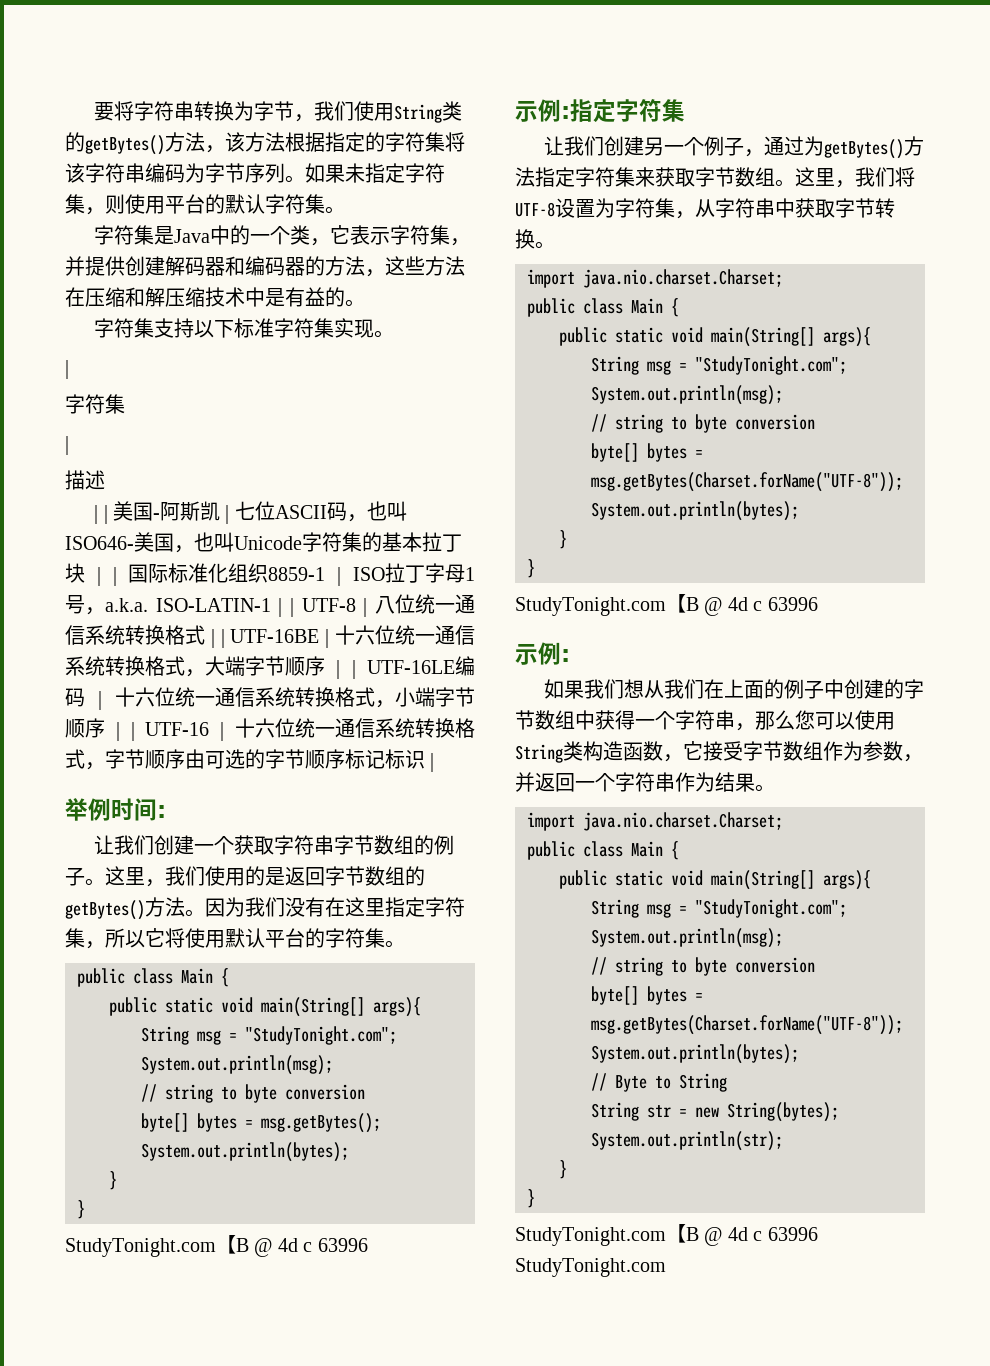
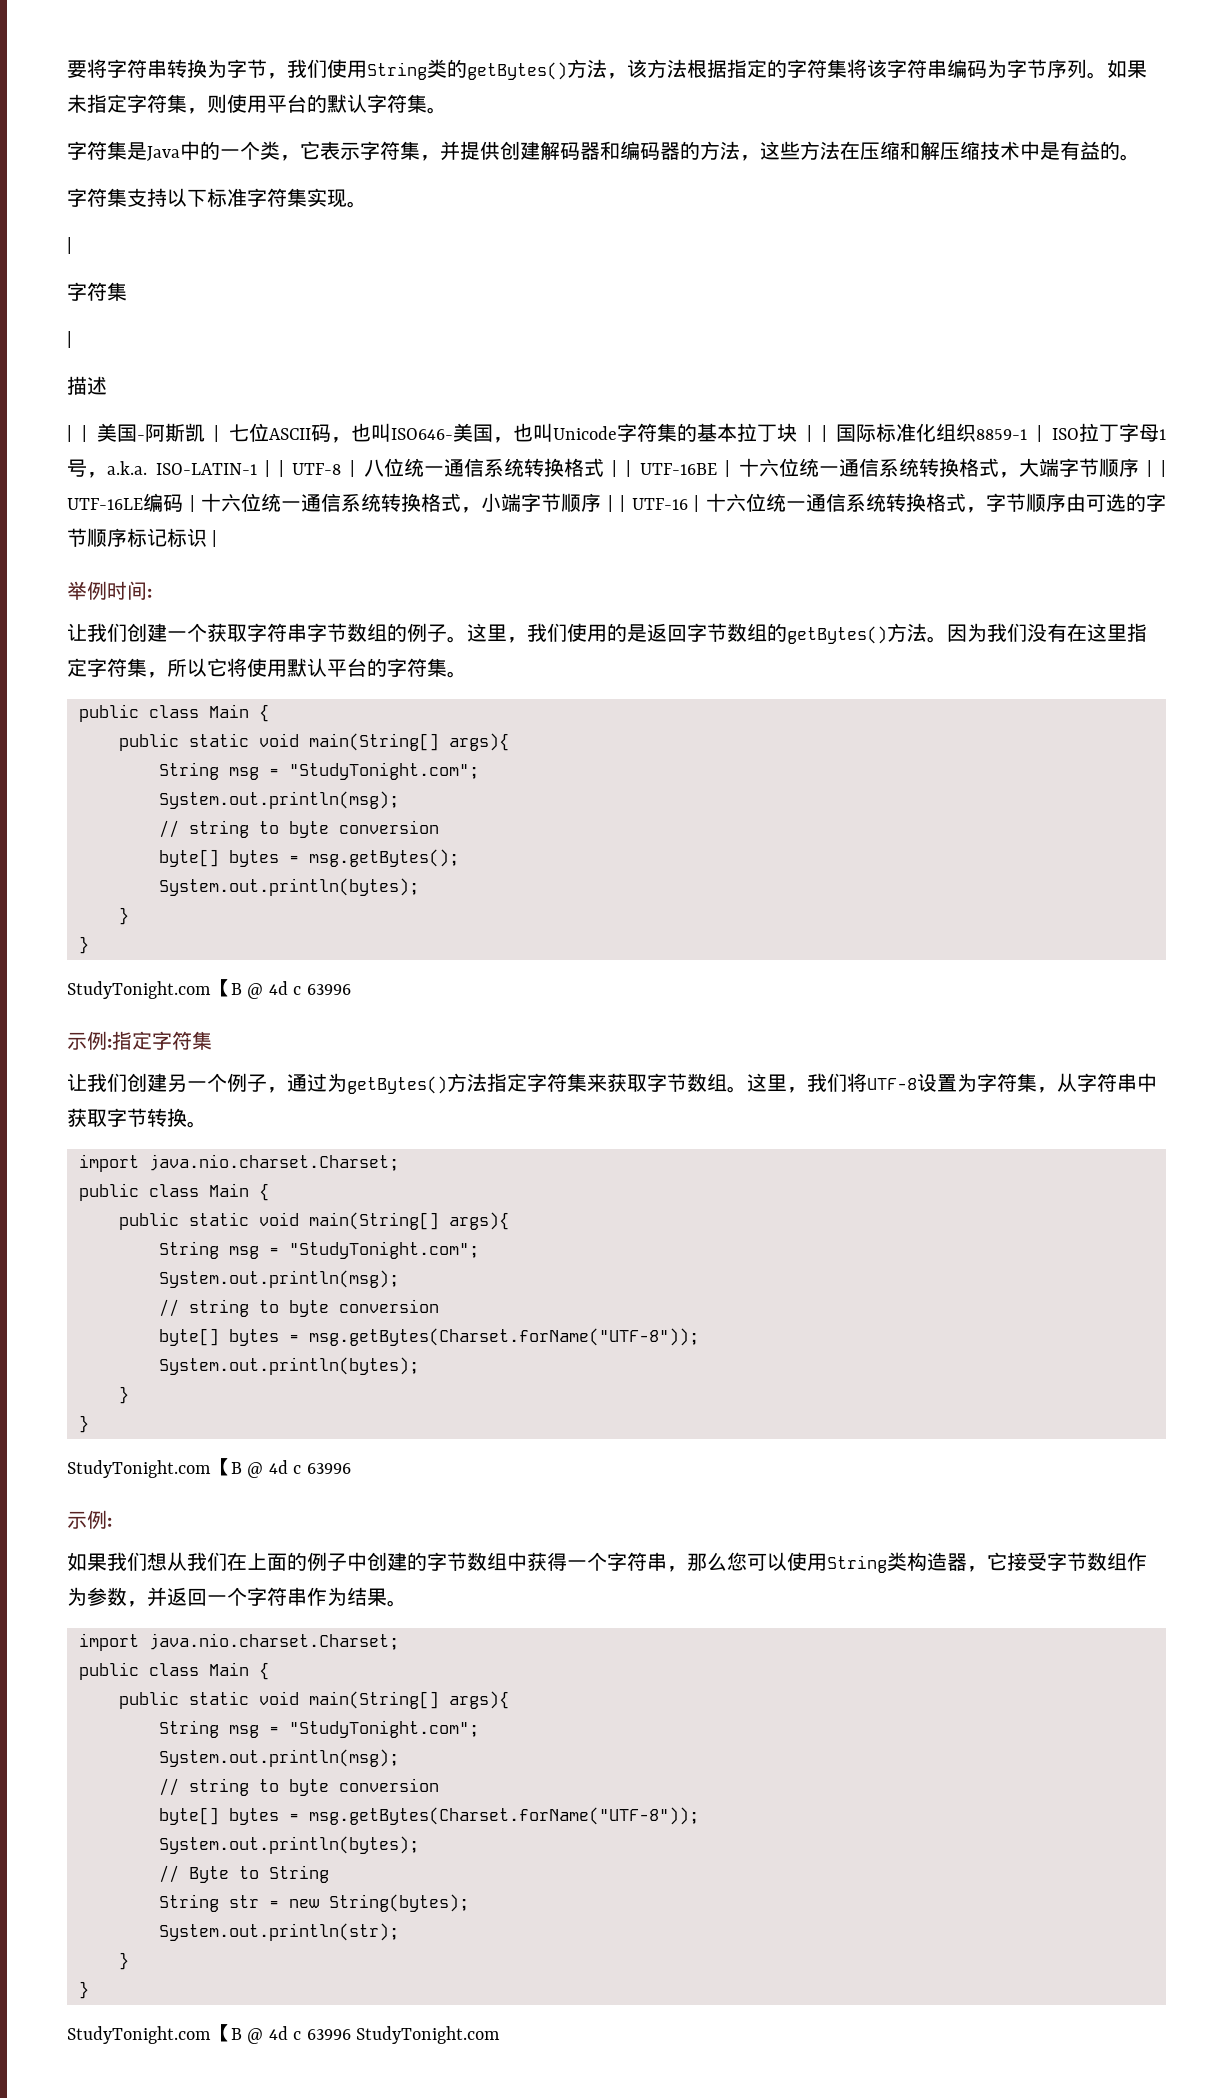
[623,741,663,761] 函数 -> [947,1553,967,1571] 器

